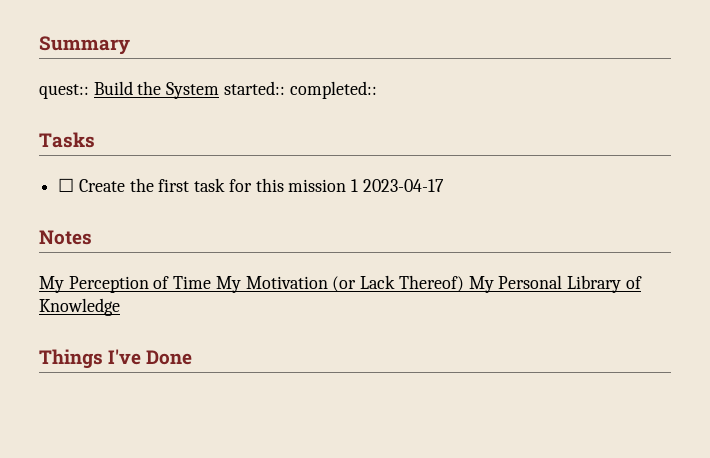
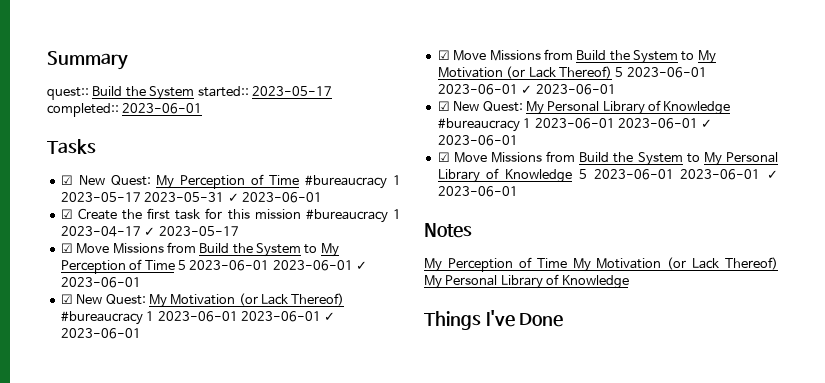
(285, 88) none -> [251,86,332,96] 2023-05-17
(377, 90) none -> [122,103,203,114] 2023-06-01
[58,178,75,192] ☐ -> [60,174,401,189] [60,192,322,203] [60,209,73,219] ☑ New Quest: My Perception of Time #bureaucracy 1 2023-05-17 2023-05-31 ✓ 2023-06-01 // ☑
(347, 185) none -> [305,209,388,223] #bureaucracy
(444, 185) none -> [144,226,239,236] [60,242,339,257] [60,259,367,274] [60,277,141,288] [60,293,345,308] [60,311,336,325] [60,328,141,339] [437,49,716,64] [437,66,707,79] [437,84,616,95] [437,100,731,115] [437,118,713,132] [437,135,518,146] [437,151,778,166] [437,168,778,183] [437,186,518,197] ✓ 2023-05-17 // ☑ Move Missions from Build the System to My Perception of Time 5 2023-06-01 2023-06-01 ✓ 2023-06-01 // ☑ New Quest: My Motivation (or Lack Thereof) #bureaucracy 1 2023-06-01 2023-06-01 ✓ 2023-06-01 // ☑ Move Missions from Build the System to My Motivation (or Lack Thereof) 5 2023-06-01 2023-06-01 ✓ 2023-06-01 // ☑ New Quest: My Personal Library of Knowledge #bureaucracy 1 2023-06-01 2023-06-01 ✓ 2023-06-01 // ☑ Move Missions from Build the System to My Personal Library of Knowledge 5 2023-06-01 2023-06-01 ✓ 2023-06-01

